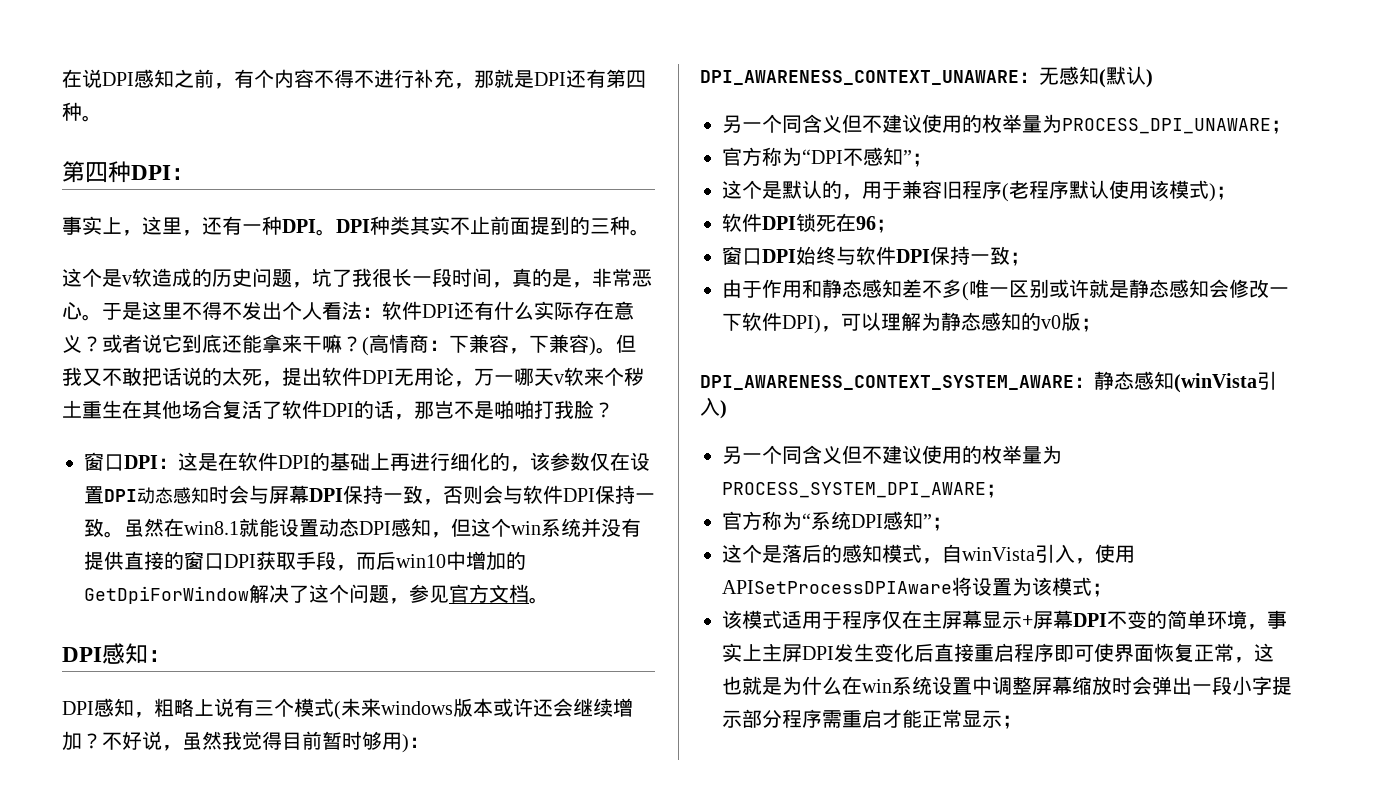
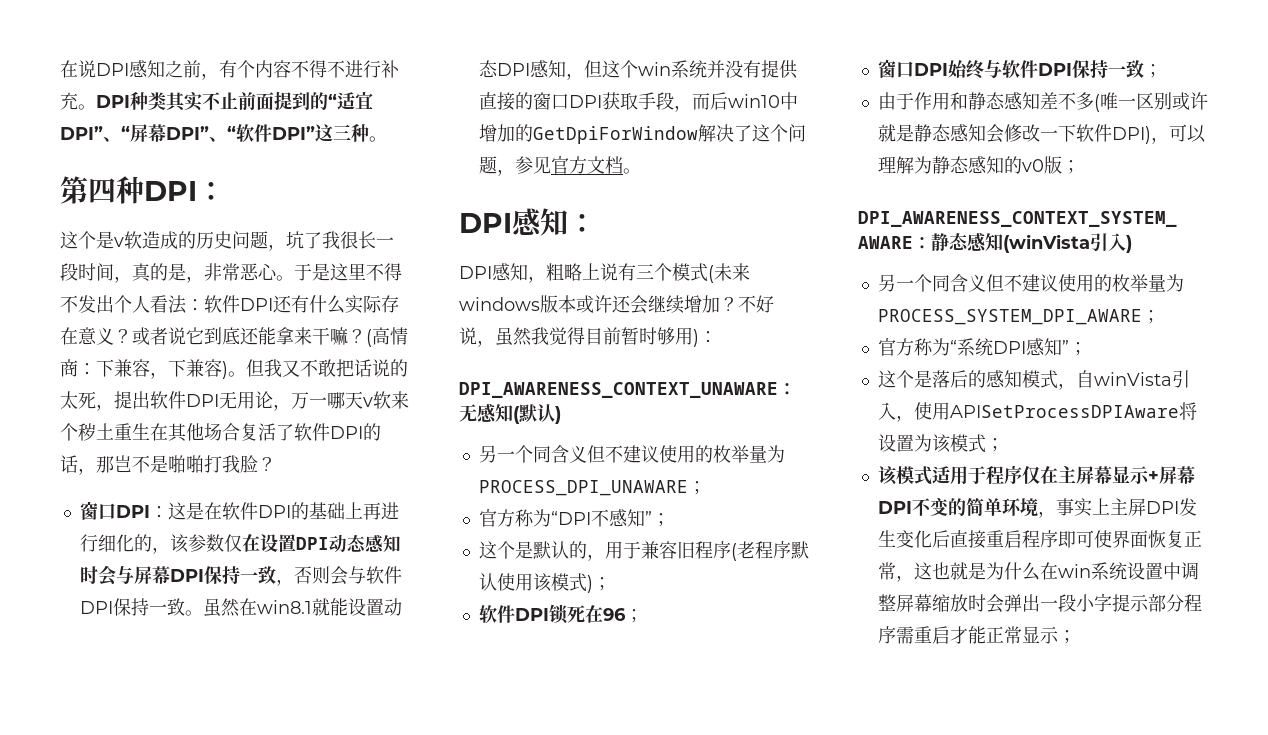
[454,69,646,89] [62,102,102,122] [62,161,194,183] [62,216,316,236] ，那就是DPI还有第四种。 // 第四种DPI： // 事实上，这里，还有一种DPI -> (78, 101) none
(590, 225) none -> [328,92,373,110] [60,124,333,142] “适宜DPI”、“屏幕DPI”、“软件DPI”这
(650, 232) none -> [60,176,225,204] // 第四种DPI：

